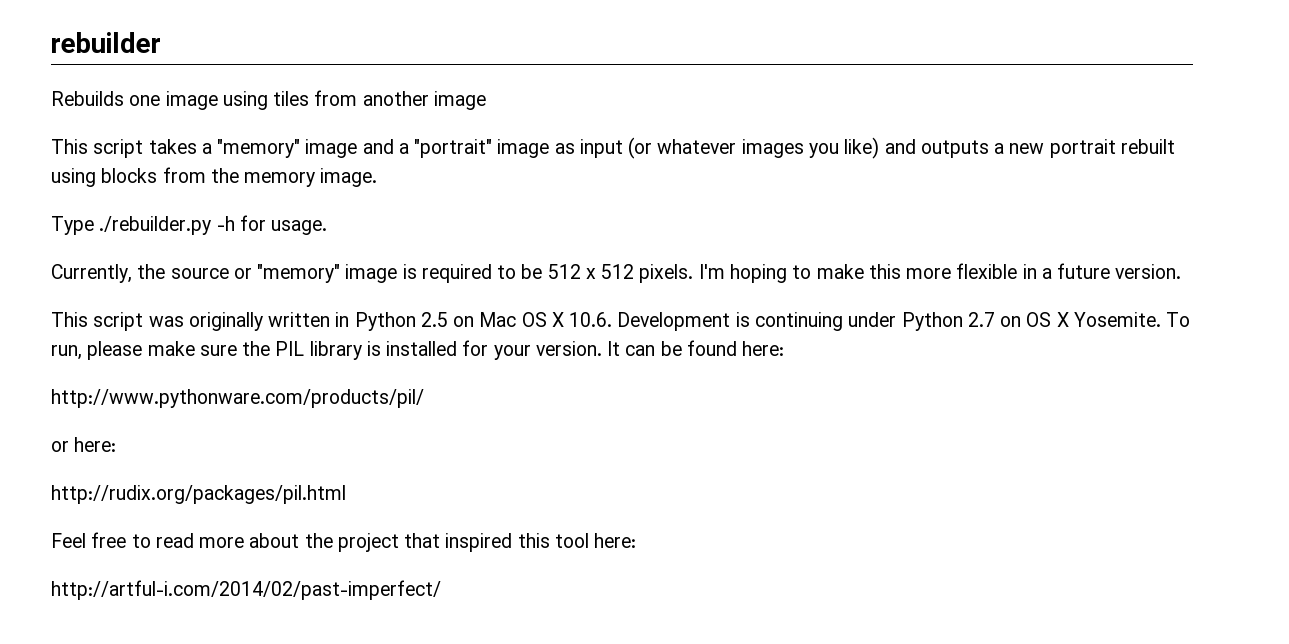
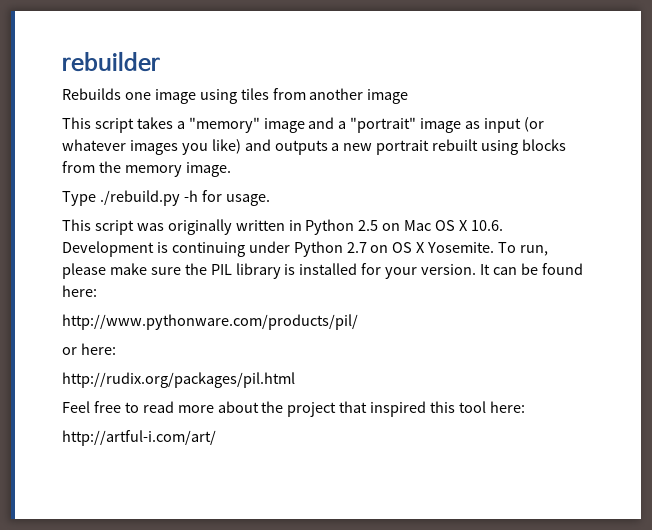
[99,216,212,235] ./rebuilder.py -> [99,190,180,206] ./rebuild.py
[51,263,1182,283] // Currently, the source or "memory" image is required to be 512 x 512 pixels. I'm hoping to make this more flexible in a future version. -> (270, 200) none
[51,580,441,600] http://artful-i.com/2014/02/past-imperfect/ -> [62,430,216,446] http://artful-i.com/art/

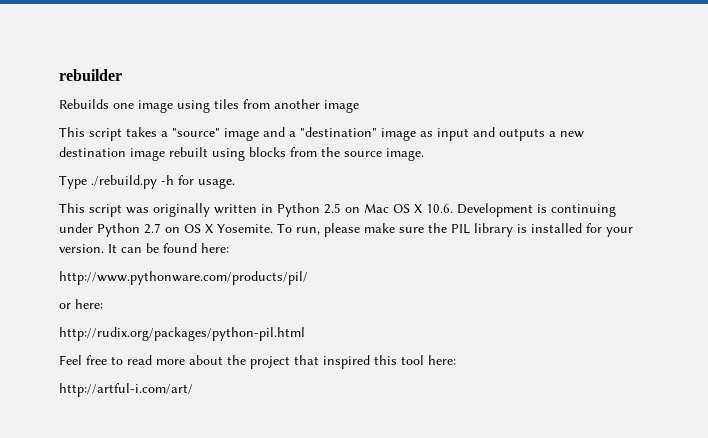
[188,117,260,133] "memory" -> [172,128,220,137] "source"
[350,117,417,133] "portrait" -> [300,127,377,137] "destination"
[523,117,544,132] [62,139,241,155] (or whatever images you like) -> (469, 134) none
[376,140,430,155] portrait -> [59,147,165,161] destination image
[124,165,182,177] memory -> [344,151,382,157] source
[62,372,295,388] http://rudix.org/packages/pil.html -> [59,327,305,341] http://rudix.org/packages/python-pil.html

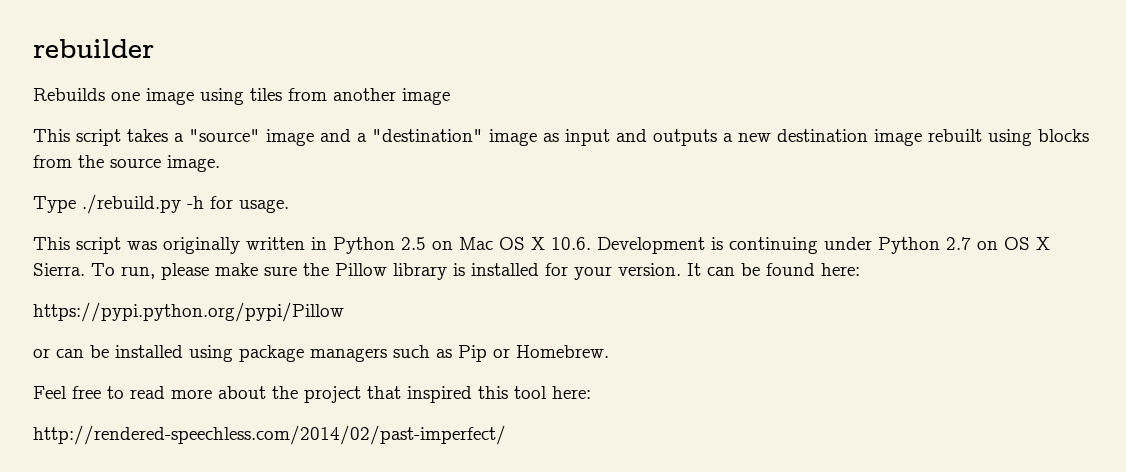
[217,224,273,233] Yosemite. -> [33,263,85,276] Sierra.
[451,224,470,234] PIL -> [335,263,387,276] Pillow
[59,271,308,285] [59,299,103,309] [59,327,305,341] http://www.pythonware.com/products/pil/ // or here: // http://rudix.org/packages/python-pil.html -> [33,302,344,322] [33,345,609,362] https://pypi.python.org/pypi/Pillow // or can be installed using package managers such as Pip or Homebrew.
[59,383,193,397] http://artful-i.com/art/ -> [33,425,506,445] http://rendered-speechless.com/2014/02/past-imperfect/

